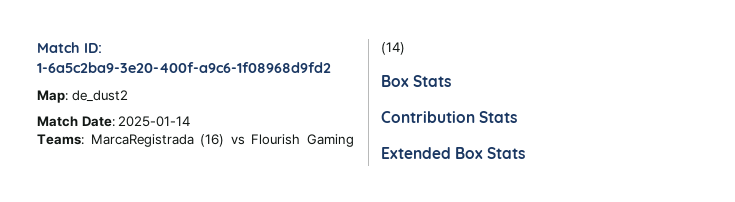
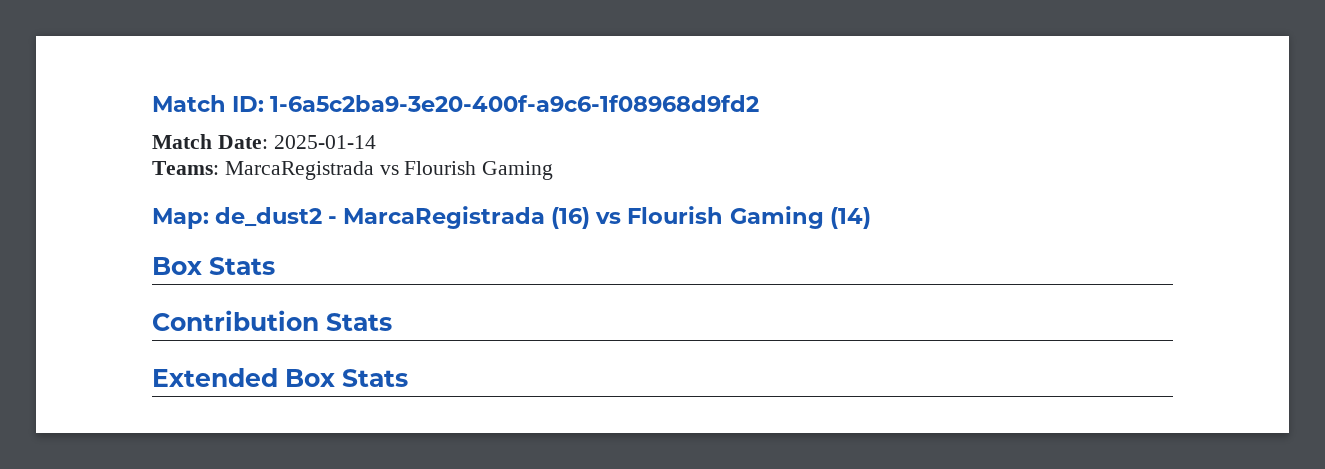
[37,90,128,103] // Map: de_dust2 -> (760, 103) none
(194, 140) none -> [379,161,554,180] [152,206,546,229] vs Flourish Gaming // Map: de_dust2 - MarcaRegistrada

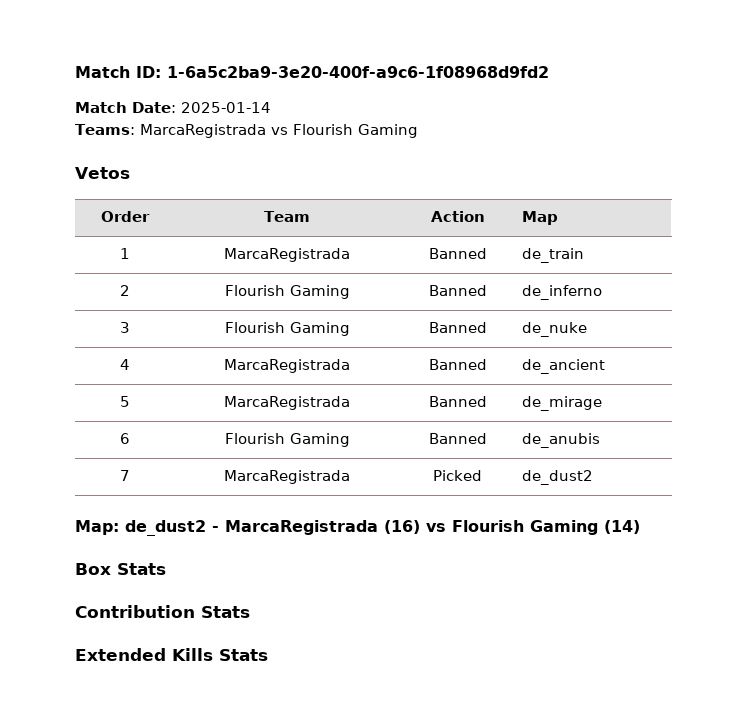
(554, 170) none -> [75,167,130,179] [101,211,150,222] [264,211,311,222] [430,211,485,222] [521,211,558,225] [120,248,130,259] [223,248,350,262] [428,248,487,259] [521,248,584,263] [120,285,130,296] [224,285,350,299] [428,285,487,296] [521,285,602,300] [120,322,130,333] [224,322,350,336] [428,322,487,333] [521,322,587,337] [120,359,130,370] [223,359,350,373] [428,359,487,370] [521,359,605,374] [120,396,130,407] [223,396,350,410] [428,396,487,407] [521,396,602,411] [120,433,130,444] [224,433,350,447] [428,433,487,444] [521,433,600,448] [120,470,130,481] [223,470,350,484] [433,470,482,481] [521,470,593,485] // Vetos // Order | Team | Action | Map // 1 | MarcaRegistrada | Banned | de_train // 2 | Flourish Gaming | Banned | de_inferno // 3 | Flourish Gaming | Banned | de_nuke // 4 | MarcaRegistrada | Banned | de_ancient // 5 | MarcaRegistrada | Banned | de_mirage // 6 | Flourish Gaming | Banned | de_anubis // 7 | MarcaRegistrada | Picked | de_dust2
[285,369,335,387] Box -> [172,648,213,661] Kills

